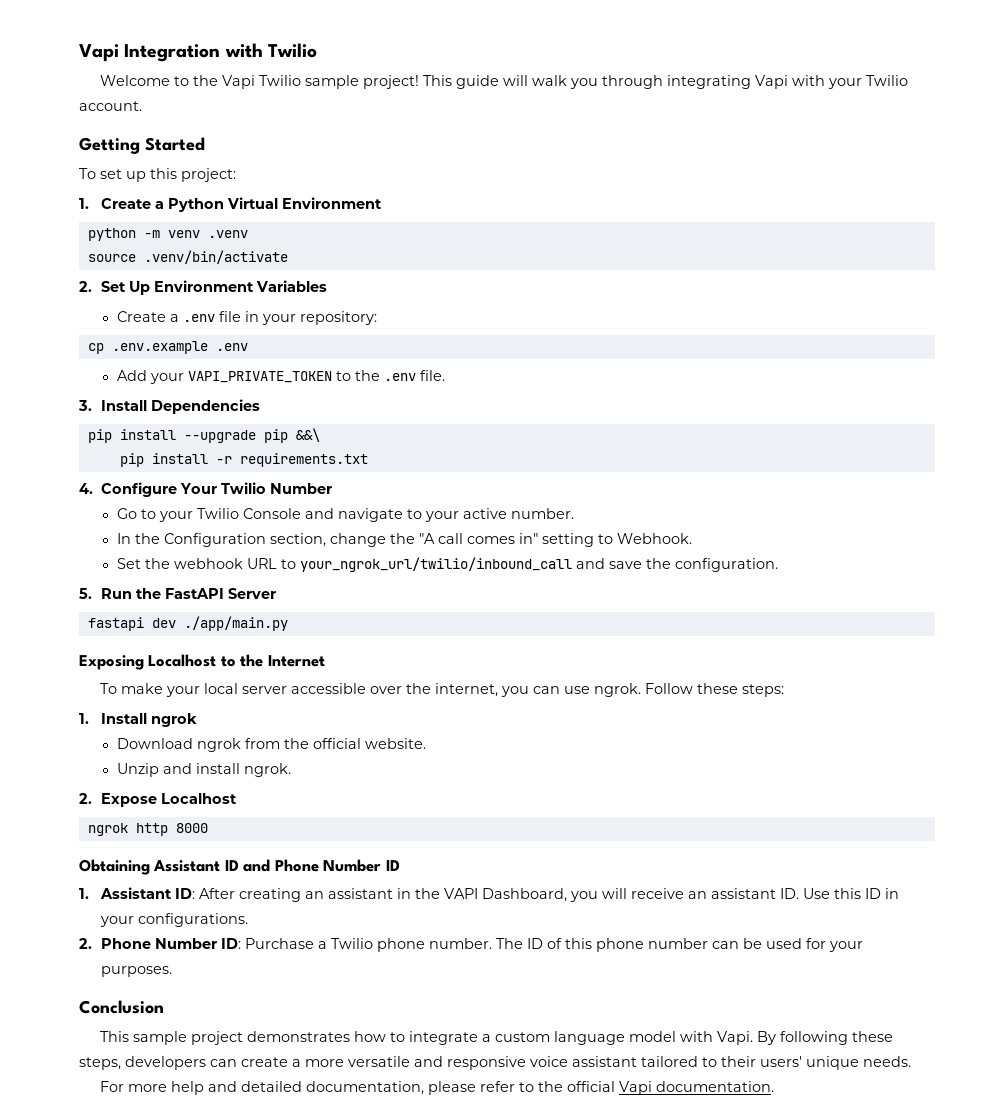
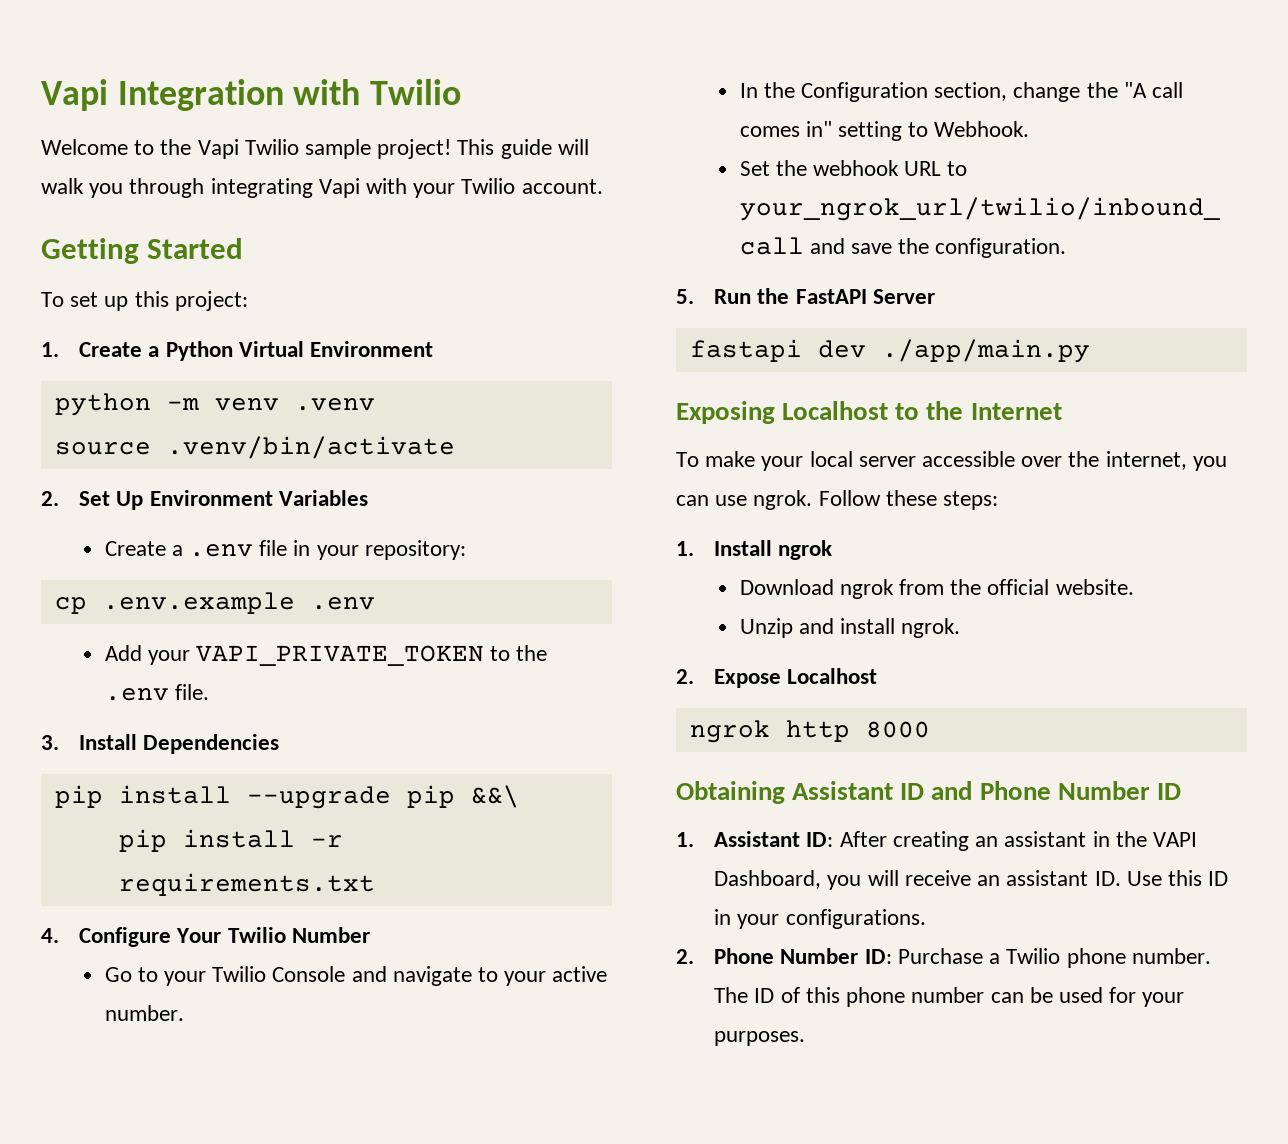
[79,1000,164,1014] [100,1031,894,1045] [79,1056,911,1070] [100,1081,775,1095] // Conclusion // This sample project demonstrates how to integrate a custom language model with Vapi. By following these steps, developers can create a more versatile and responsive voice assistant tailored to their users' unique needs. // For more help and detailed documentation, please refer to the official Vapi documentation. -> (806, 1038) none

